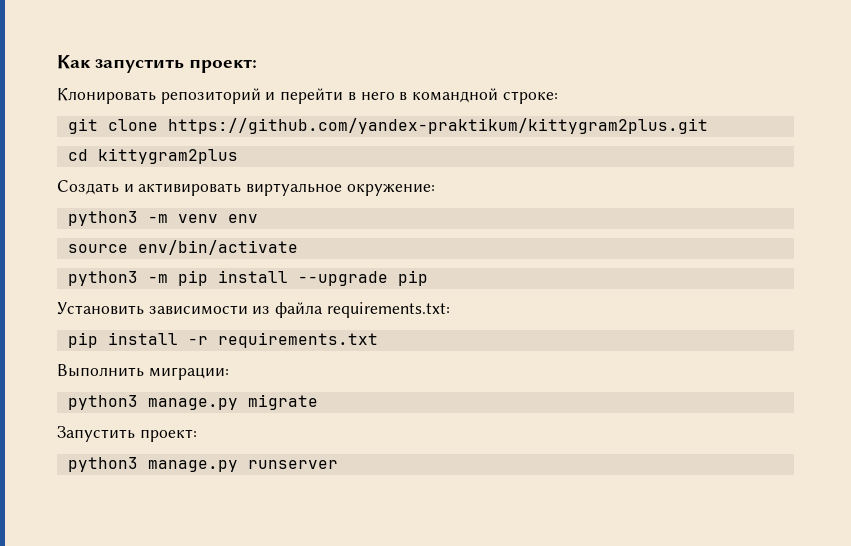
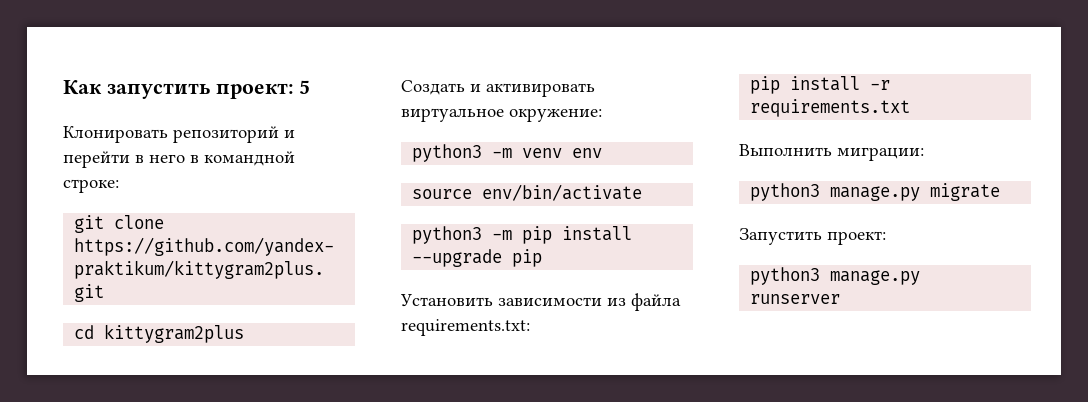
(258, 66) none -> [299,80,311,94] 5

